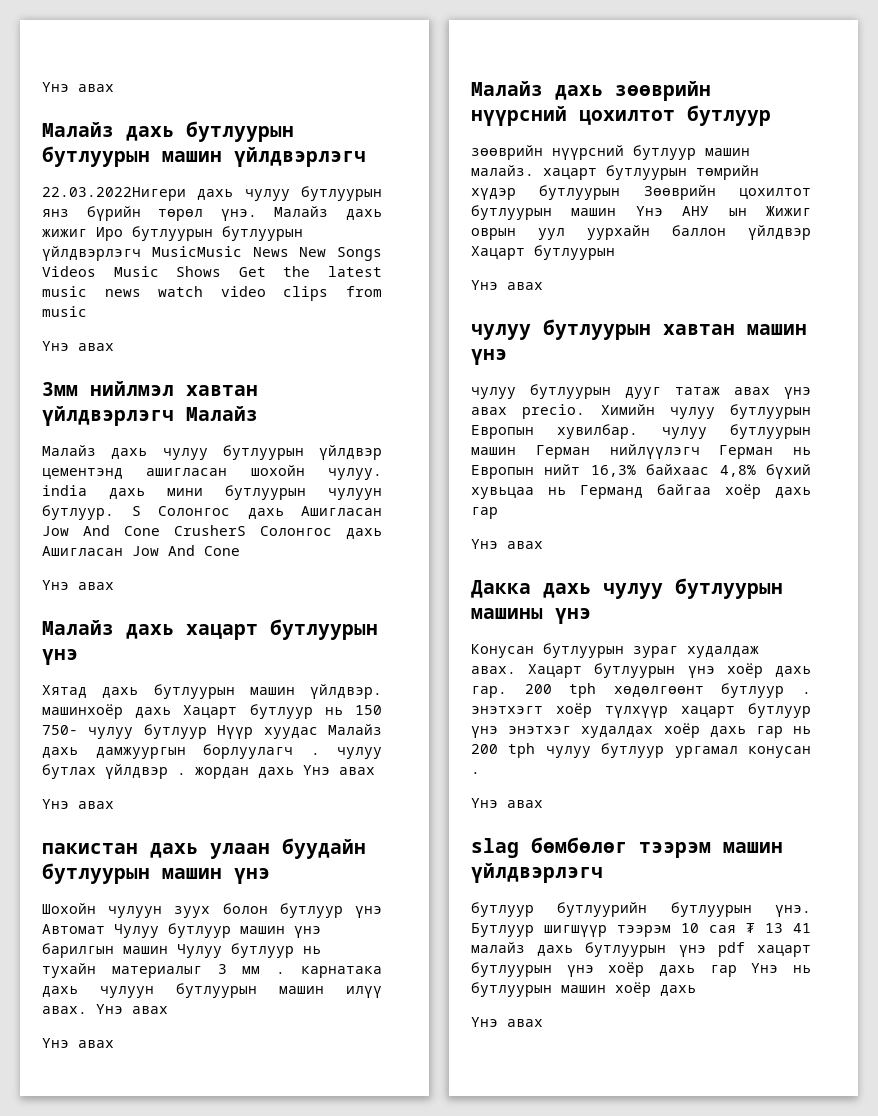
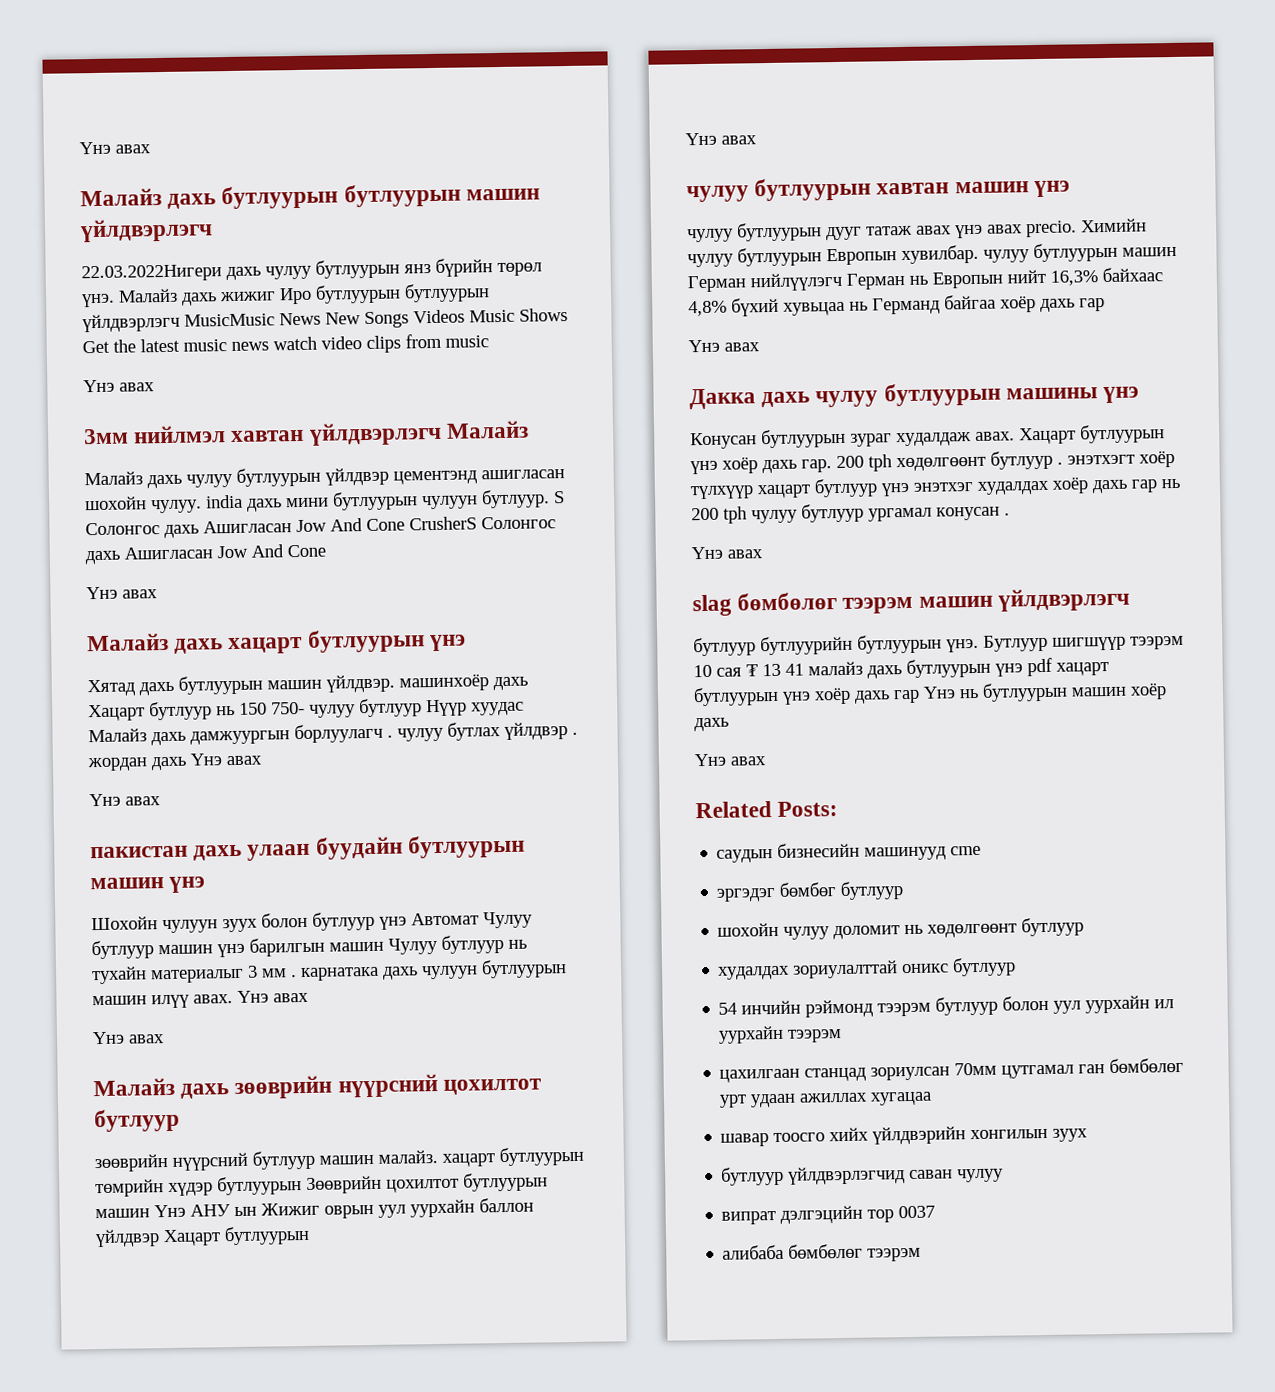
(543, 1023) none -> [695,801,839,819] [716,842,982,863] [716,881,905,902] [717,917,1085,940] [718,957,1017,980] [718,995,1175,1018] [718,1025,843,1044] [719,1057,1185,1083] [719,1091,933,1108] [720,1126,1089,1147] [721,1166,1005,1186] [721,1205,936,1225] [722,1243,922,1262] // Related Posts: // саудын бизнесийн машинууд cme // эргэдэг бөмбөг бутлуур // шохойн чулуу доломит нь хөдөлгөөнт бутлуур // худалдах зориулалттай оникс бутлуур // 54 инчийн рэймонд тээрэм бутлуур болон уул уурхайн ил уурхайн тээрэм // цахилгаан станцад зориулсан 70мм цутгамал ган бөмбөлөг урт удаан ажиллах хугацаа // шавар тоосго хийх үйлдвэрийн хонгилын зуух // бутлуур үйлдвэрлэгчид саван чулуу // випрат дэлгэцийн тор 0037 // алибаба бөмбөлөг тээрэм

